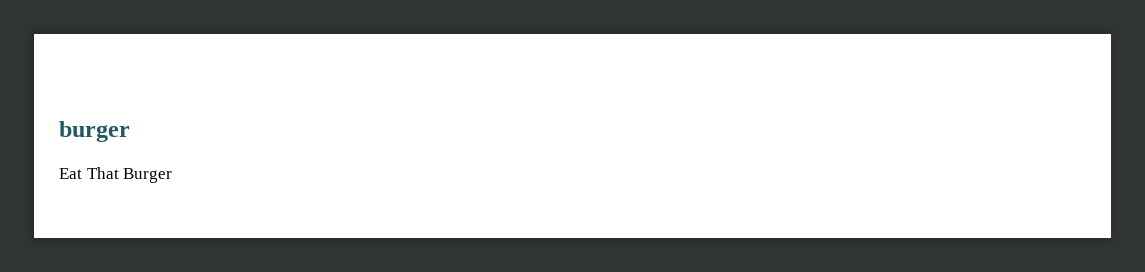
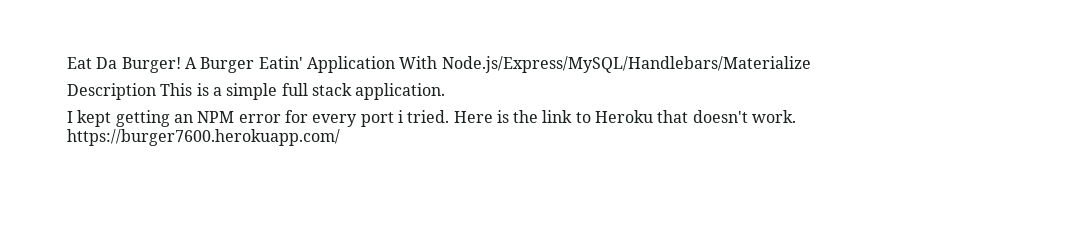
[59,121,130,142] [59,167,173,183] burger // Eat That Burger -> [67,56,811,73] [67,83,446,100] [67,110,797,127] [67,129,340,146] Eat Da Burger! A Burger Eatin' Application With Node.js/Express/MySQL/Handlebars/Materialize // Description This is a simple full stack application. // I kept getting an NPM error for every port i tried. Here is the link to Heroku that doesn't work. https://burger7600.herokuapp.com/

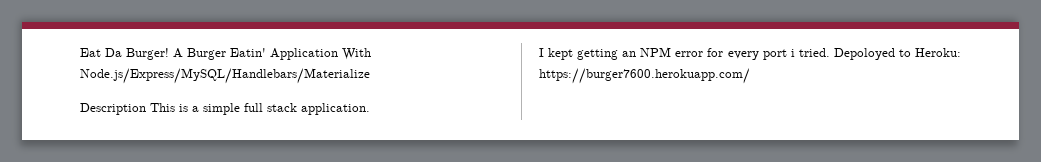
[453,110,797,123] Here is the link to Heroku that doesn't work. -> [833,48,961,60] Depoloyed to Heroku:

